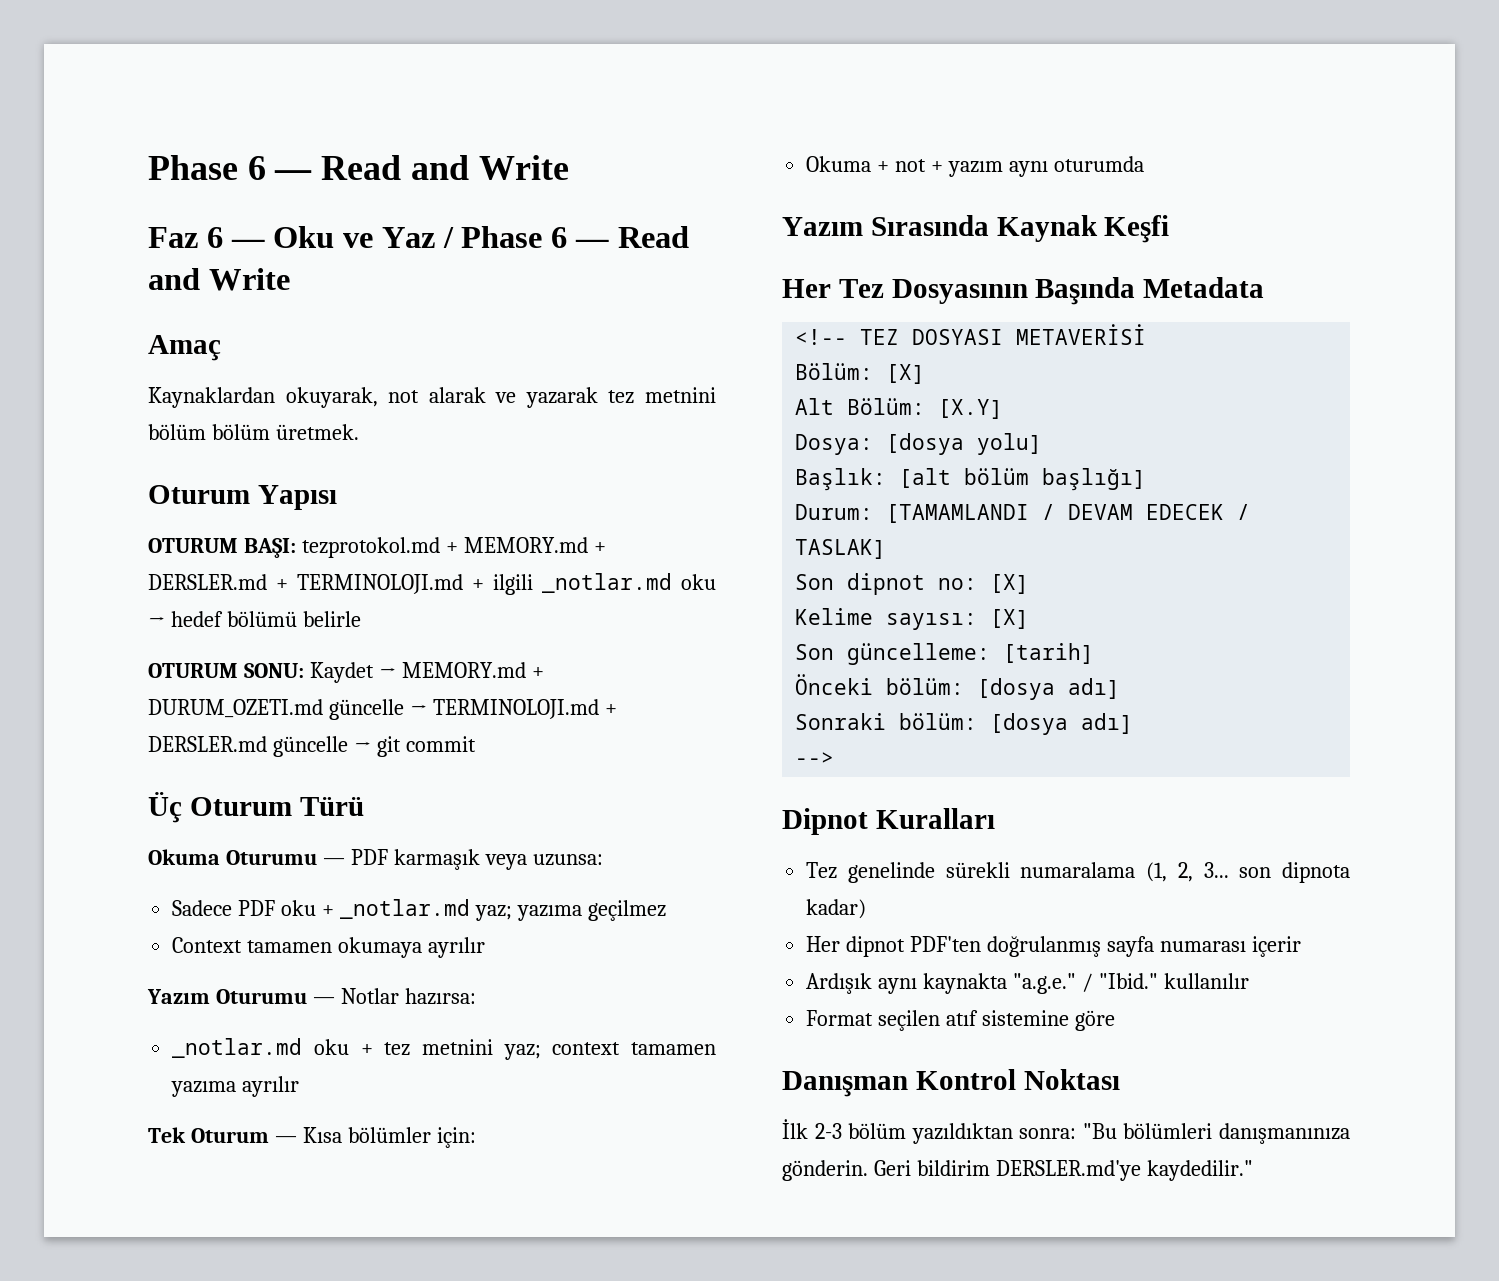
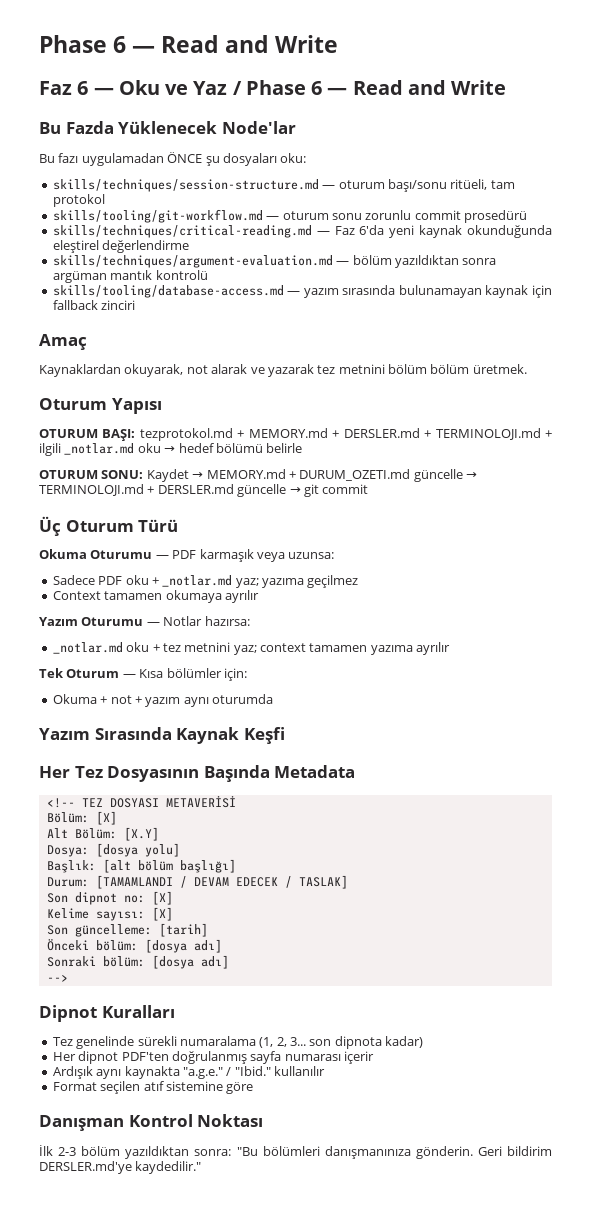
(290, 279) none -> [39,121,296,134] [39,152,307,166] [52,179,515,192] [52,194,105,207] [52,209,527,223] [52,225,552,238] [52,240,190,253] [52,255,497,268] [52,270,208,283] [52,285,552,298] [52,300,136,310] // Bu Fazda Yüklenecek Node'lar // Bu fazı uygulamadan ÖNCE şu dosyaları oku: // skills/techniques/session-structure.md — oturum başı/sonu ritüeli, tam protokol // skills/tooling/git-workflow.md — oturum sonu zorunlu commit prosedürü // skills/techniques/critical-reading.md — Faz 6'da yeni kaynak okunduğunda eleştirel değerlendirme // skills/techniques/argument-evaluation.md — bölüm yazıldıktan sonra argüman mantık kontrolü // skills/tooling/database-access.md — yazım sırasında bulunamayan kaynak için fallback zinciri

